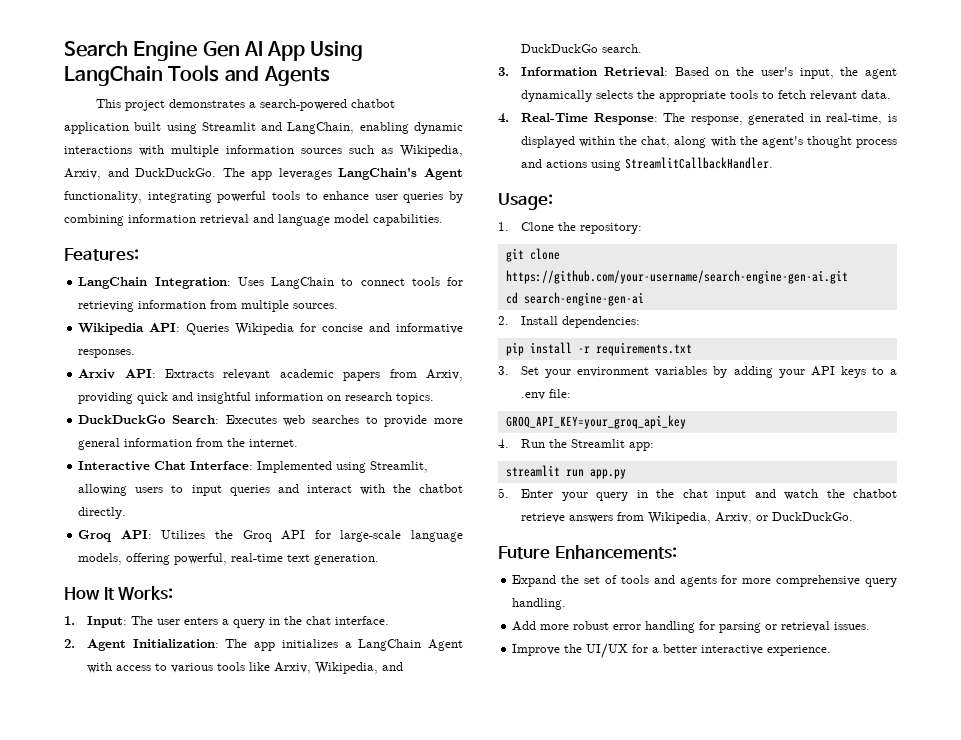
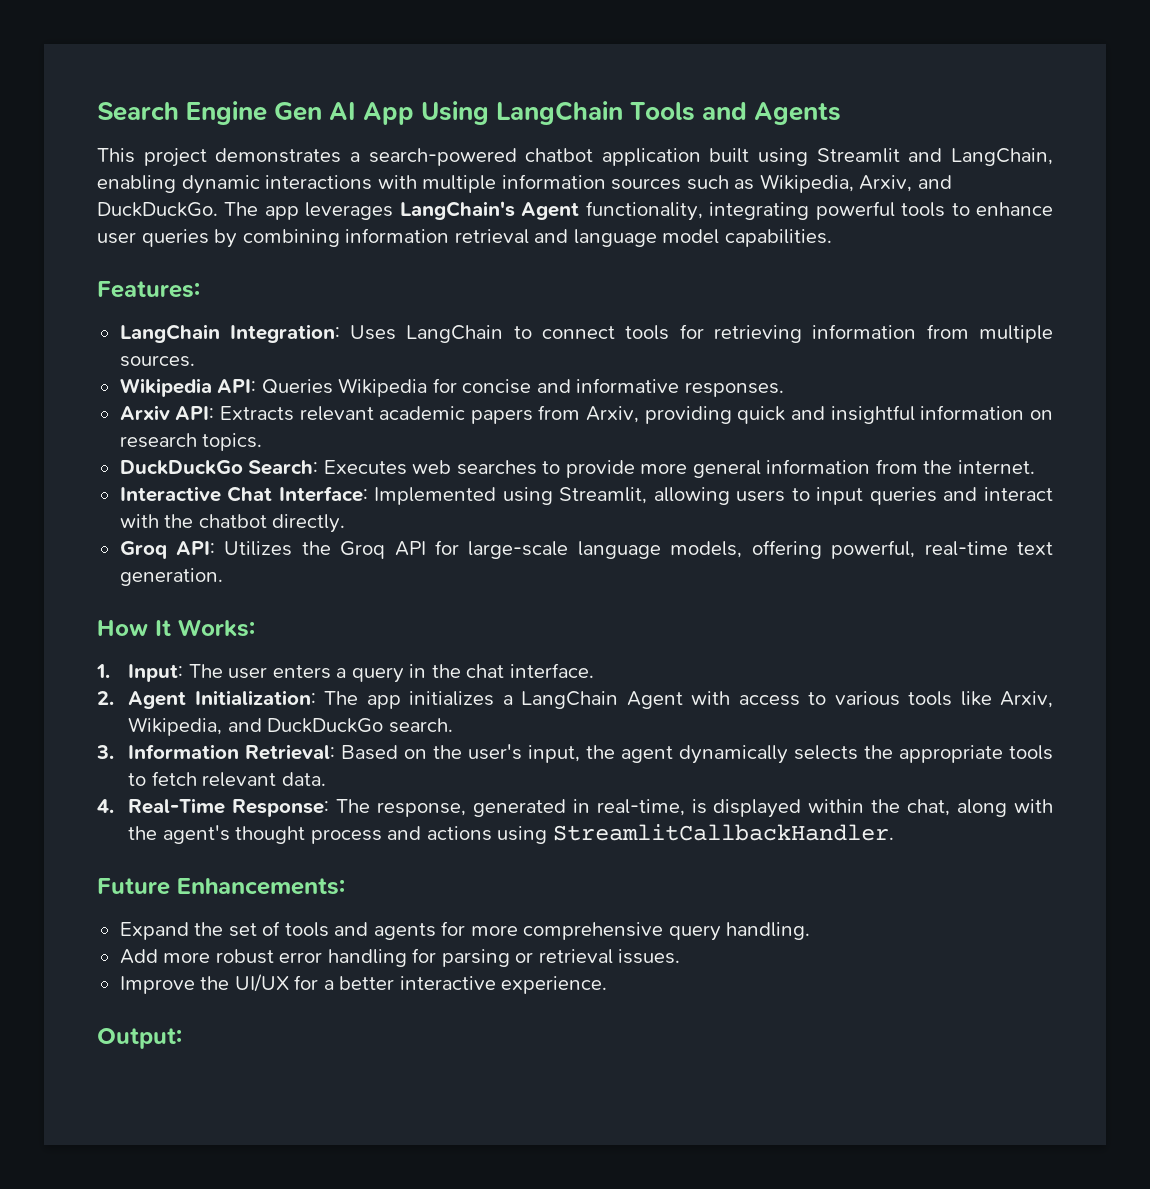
[498,193,553,210] [498,222,643,234] [505,248,560,262] [505,270,848,284] [505,292,644,306] [498,316,641,328] [505,342,692,356] [498,366,897,378] [521,389,572,400] [505,415,686,429] [498,439,655,451] [505,465,626,479] [498,488,897,501] [521,512,854,524] // Usage: // 1. Clone the repository: // git clone https://github.com/your-username/search-engine-gen-ai.git // cd search-engine-gen-ai // 2. Install dependencies: // pip install -r requirements.txt // 3. Set your environment variables by adding your API keys to a .env file: // GROQ_API_KEY=your_groq_api_key // 4. Run the Streamlit app: // streamlit run app.py // 5. Enter your query in the chat input and watch the chatbot retrieve answers from Wikipedia, Arxiv, or DuckDuckGo. -> (894, 832) none
(832, 650) none -> [97,1028,182,1049] // Output:

